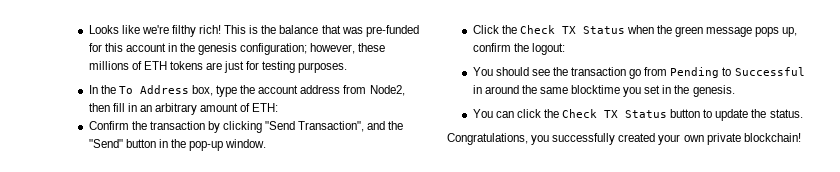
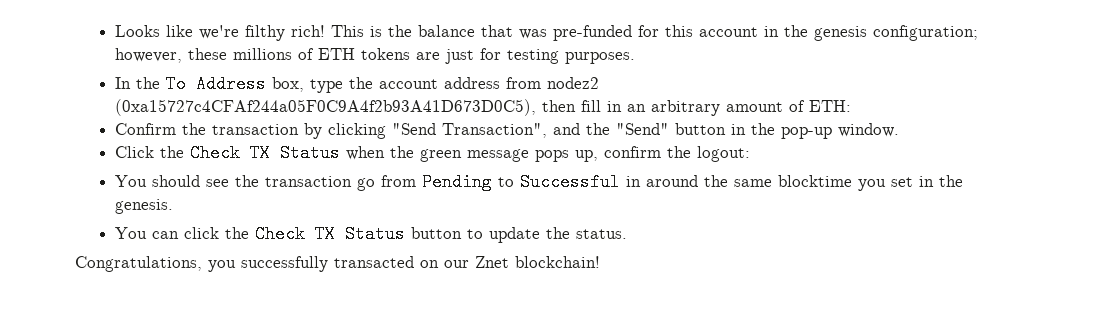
[369,85,405,96] Node2, -> [547,77,600,89] [115,99,537,116] nodez2 (0xa15727c4CFAf244a05F0C9A4f2b93A41D673D0C5),
[618,133,741,145] created your own private -> [334,256,509,268] transacted on our Znet

